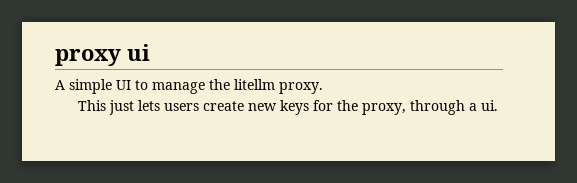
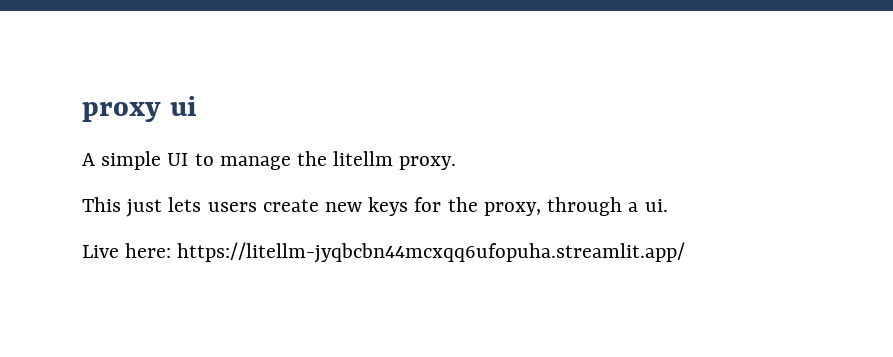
(498, 105) none -> [82,242,686,263] // Live here: https://litellm-jyqbcbn44mcxqq6ufopuha.streamlit.app/

